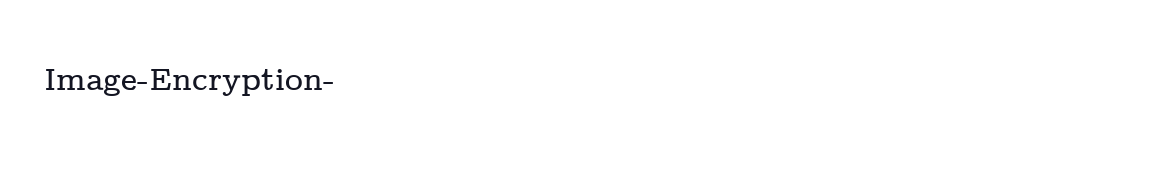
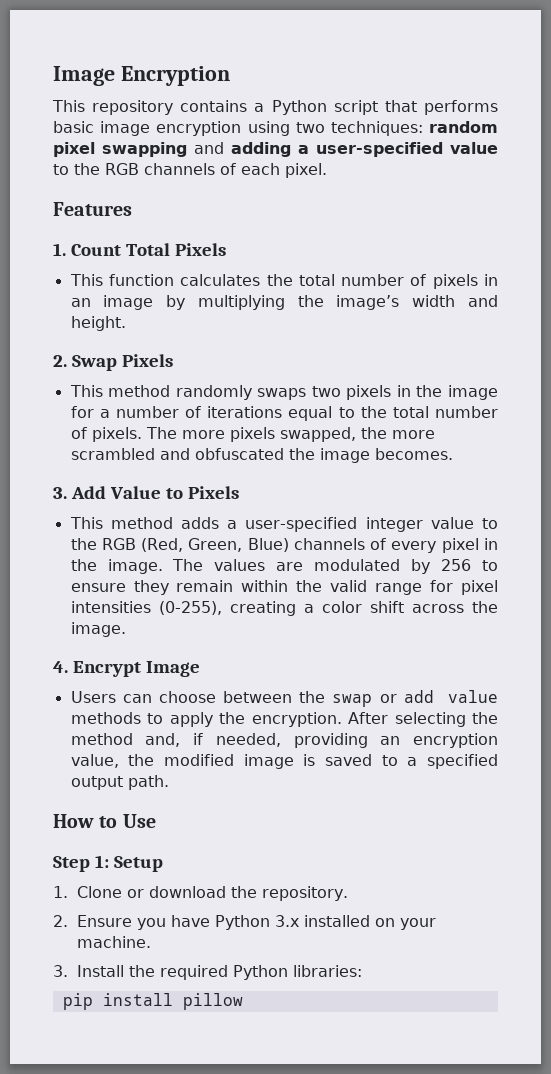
[44,69,335,96] Image-Encryption- -> [53,66,230,86] [52,100,499,115] [53,121,498,136] [53,142,498,157] [53,163,327,178] [53,202,132,216] [53,243,226,256] [69,274,499,289] [70,295,498,310] [70,316,126,331] [53,354,173,371] [69,385,499,400] [70,406,499,421] [70,427,435,442] [70,448,453,463] [53,486,239,499] [69,517,498,532] [70,538,498,553] [70,559,499,574] [70,580,499,595] [70,601,499,616] [70,622,126,637] [53,661,200,677] [70,690,499,707] [70,712,498,727] [70,733,498,748] [70,754,499,769] [70,775,169,790] [53,814,156,828] [53,855,163,872] [53,886,349,901] [53,915,437,930] [77,936,152,948] [53,965,363,980] [62,993,243,1010] Image Encryption // This repository contains a Python script that performs basic image encryption using two techniques: random pixel swapping and adding a user-specified value to the RGB channels of each pixel. // Features // 1. Count Total Pixels // This function calculates the total number of pixels in an image by multiplying the image’s width and height. // 2. Swap Pixels // This method randomly swaps two pixels in the image for a number of iterations equal to the total number of pixels. The more pixels swapped, the more scrambled and obfuscated the image becomes. // 3. Add Value to Pixels // This method adds a user-specified integer value to the RGB (Red, Green, Blue) channels of every pixel in the image. The values are modulated by 256 to ensure they remain within the valid range for pixel intensities (0-255), creating a color shift across the image. // 4. Encrypt Image // Users can choose between the swap or add value methods to apply the encryption. After selecting the method and, if needed, providing an encryption value, the modified image is saved to a specified output path. // How to Use // Step 1: Setup // 1. Clone or download the repository. // 2. Ensure you have Python 3.x installed on your machine. // 3. Install the required Python libraries: // pip install pillow

